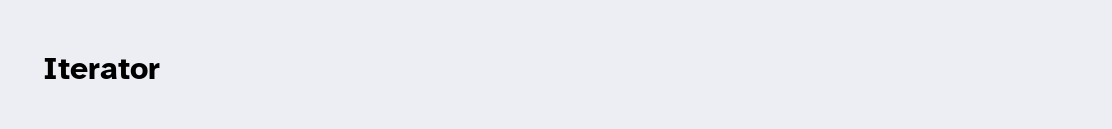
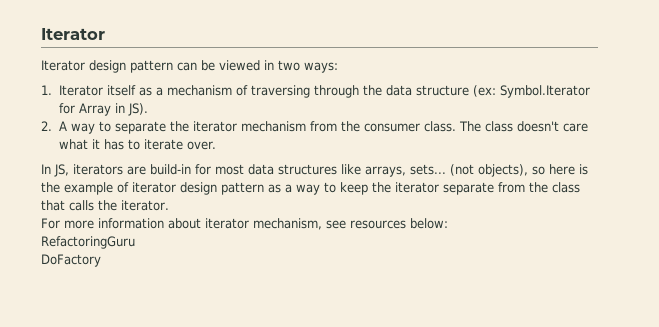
[43,58,160,79] Iterator -> [41,28,105,40] [41,60,338,73] [41,85,590,98] [58,103,148,116] [41,121,588,134] [58,139,217,150] [41,164,588,177] [41,182,580,195] [41,200,169,211] [41,218,448,230] [41,236,135,249] [41,254,101,267] Iterator // Iterator design pattern can be viewed in two ways: // 1. Iterator itself as a mechanism of traversing through the data structure (ex: Symbol.Iterator for Array in JS). // 2. A way to separate the iterator mechanism from the consumer class. The class doesn't care what it has to iterate over. // In JS, iterators are build-in for most data structures like arrays, sets... (not objects), so here is the example of iterator design pattern as a way to keep the iterator separate from the class that calls the iterator. // For more information about iterator mechanism, see resources below: // RefactoringGuru // DoFactory

